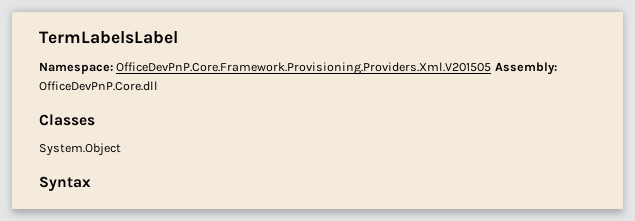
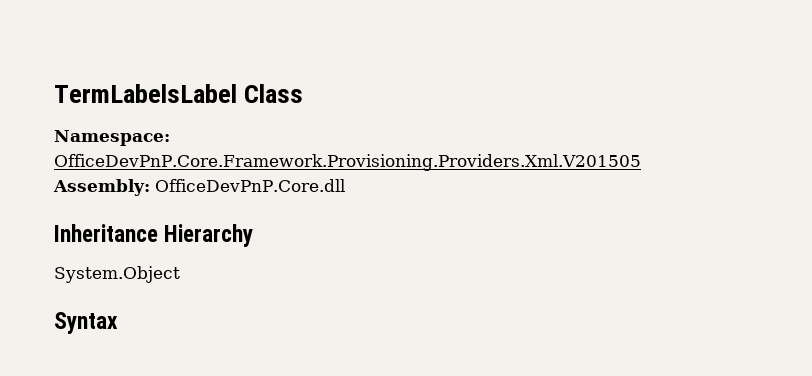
(178, 37) none -> [244,84,304,103] Class
(492, 68) none -> (641, 162) //
[39,114,95,126] Classes -> [54,224,254,247] Inheritance Hierarchy

